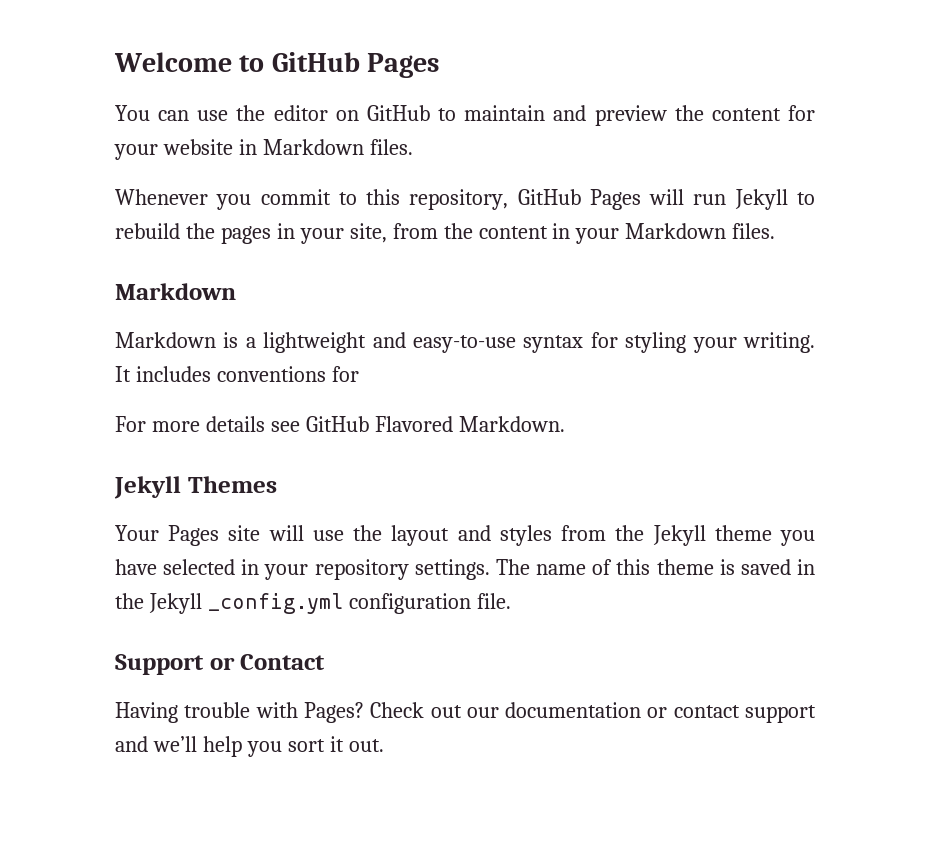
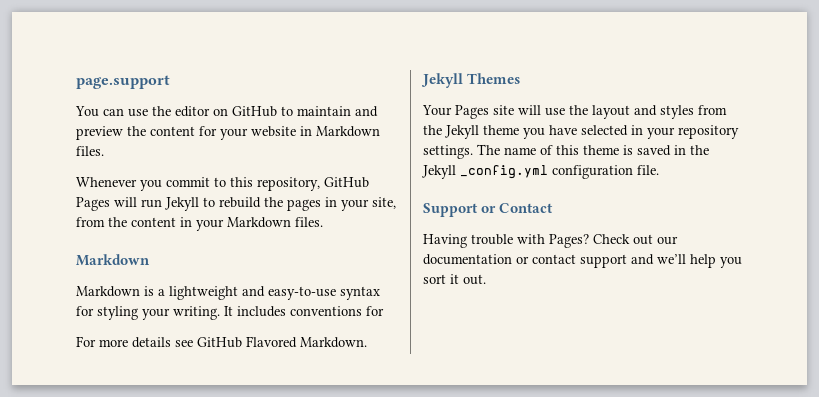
[114,52,440,78] Welcome to GitHub Pages -> [76,75,170,89] page.support

